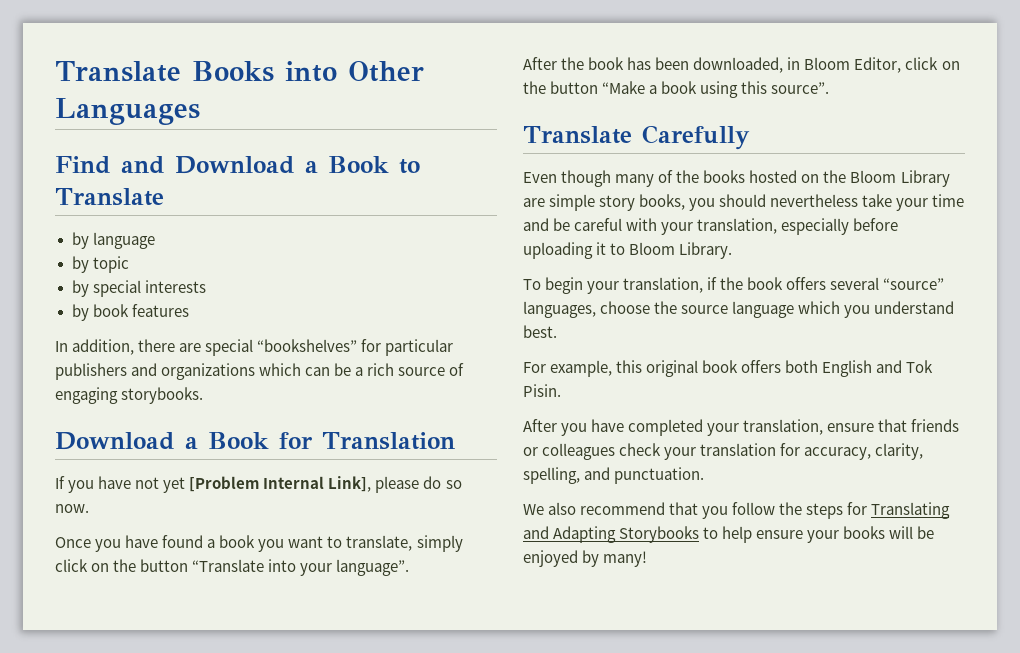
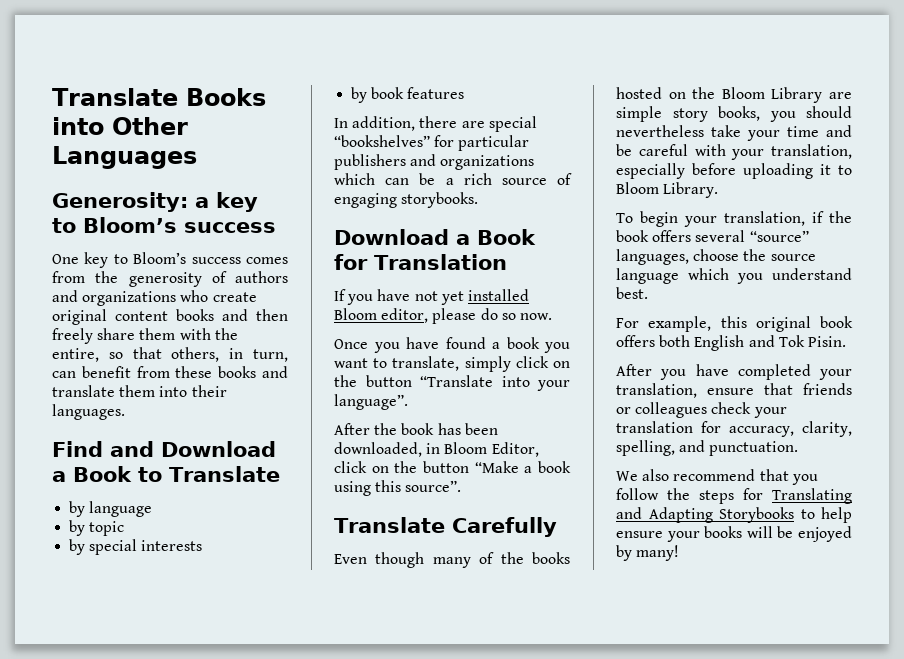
(200, 111) none -> [52,192,258,212] [52,217,276,233] [52,252,288,268] [52,271,288,287] [52,290,257,306] [52,309,288,325] [52,328,238,344] [52,347,288,362] [52,366,288,378] [52,385,227,397] [52,404,125,420] // Generosity: a key to Bloom’s success // One key to Bloom’s success comes from the generosity of authors and organizations who create original content books and then freely share them with the entire, so that others, in turn, can benefit from these books and translate them into their languages.
[189,476,372,492] [Problem Internal Link], -> [467,289,529,301] [334,308,429,323] installed Bloom editor,

